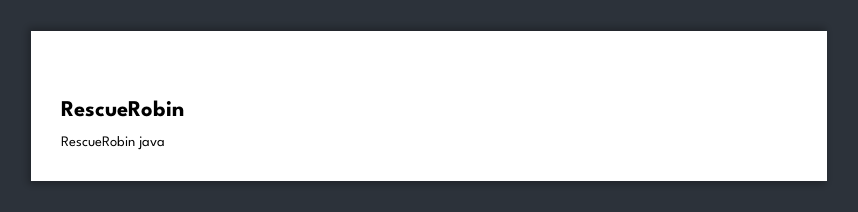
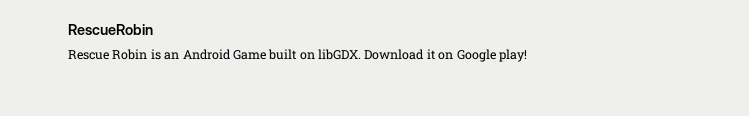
[61,136,165,150] RescueRobin java -> [68,49,527,62] Rescue Robin is an Android Game built on libGDX. Download it on Google play!

